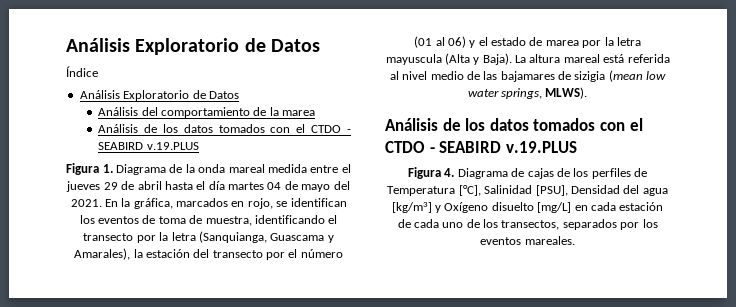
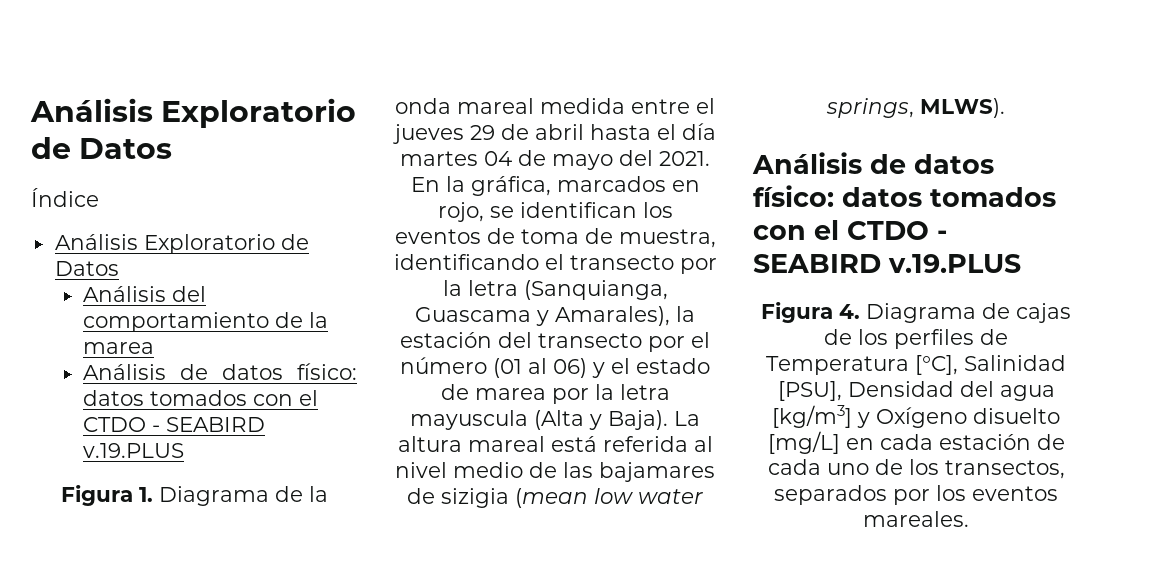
[162,124,178,133] los -> [221,363,357,380] datos físico:
[465,118,486,131] los -> [914,154,994,174] [753,185,834,207] datos físico:

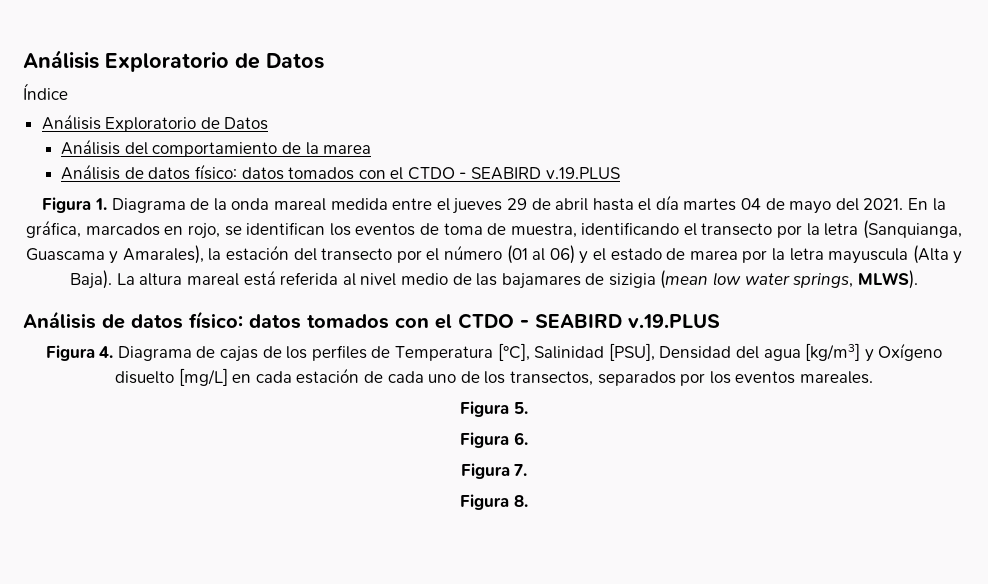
(969, 519) none -> [460,401,528,417] [460,432,528,448] [460,463,528,479] [460,494,528,510] // Figura 5. // Figura 6. // Figura 7. // Figura 8.

